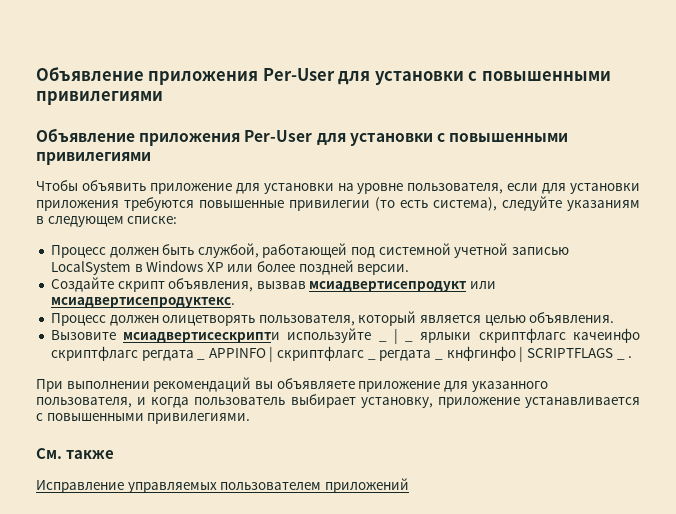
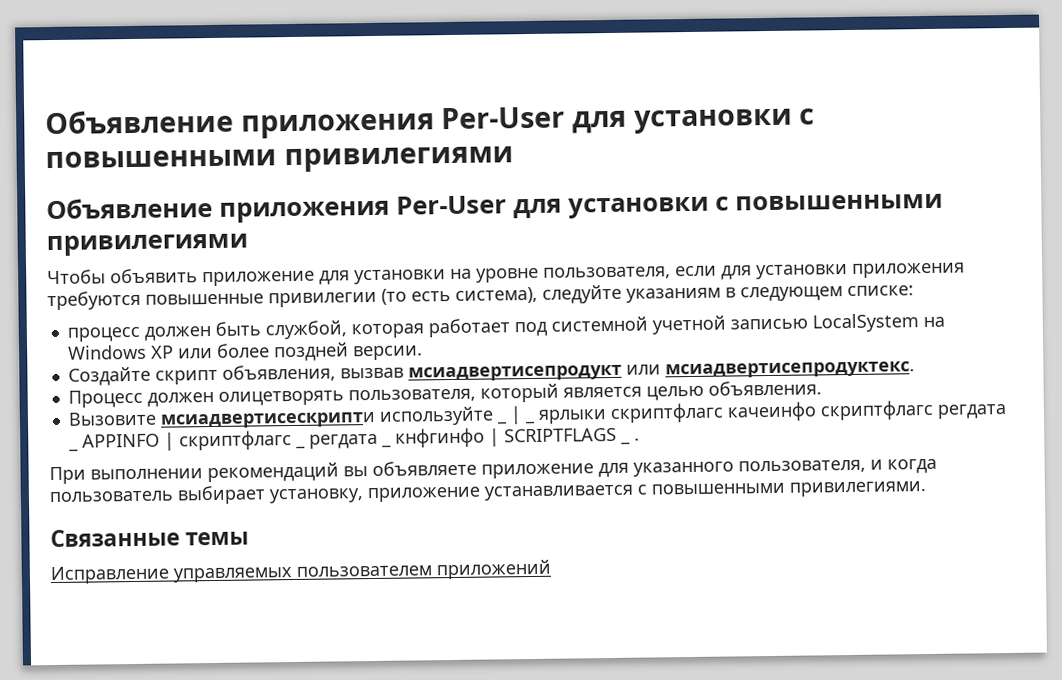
[50,245,106,258] Процесс -> [66,326,140,342] процесс
[262,243,348,258] работающей -> [350,318,510,339] которая работает
[134,264,143,272] в -> [922,316,945,328] на
[36,448,115,459] См. также -> [50,528,250,548] Связанные темы

